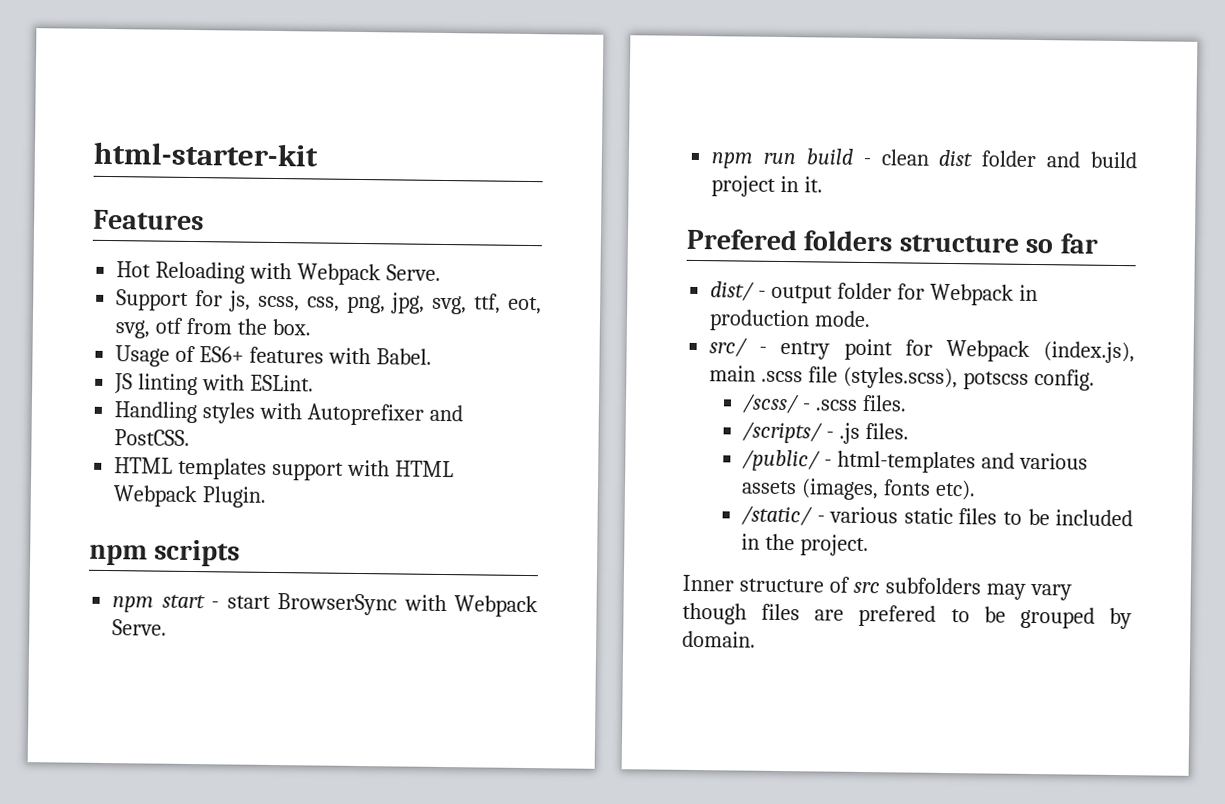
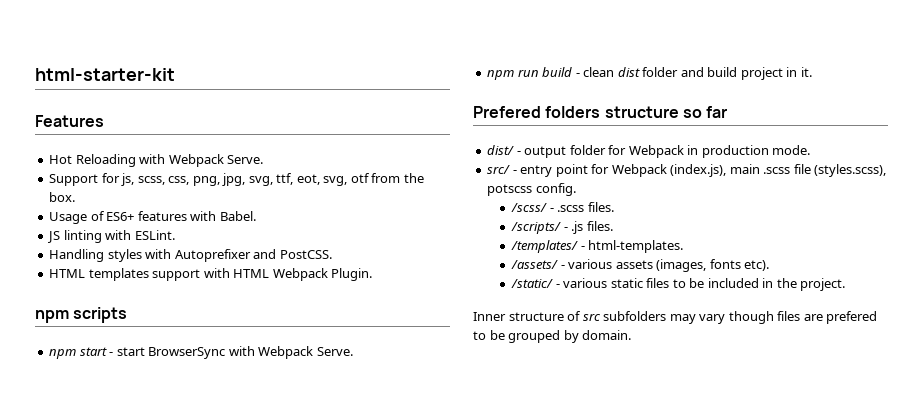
[742,449,1016,474] /public/ - html-templates and -> [511,240,684,253] [511,260,565,269] /templates/ - html-templates. // /assets/ -

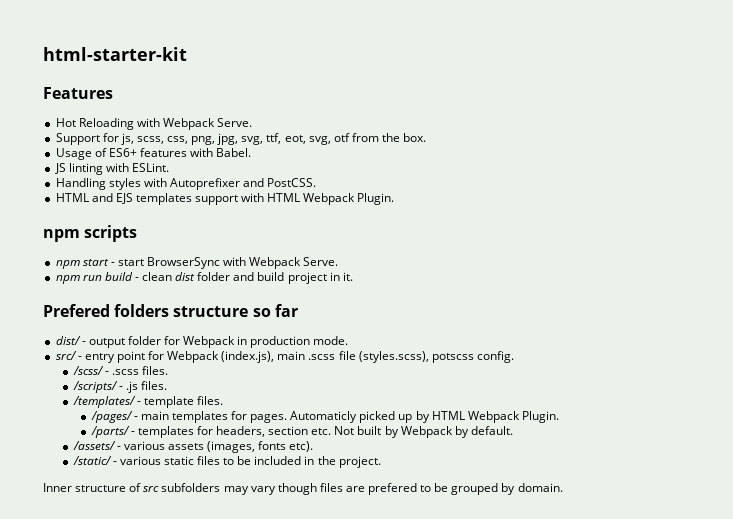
(86, 273) none -> [91,193,133,204] and EJS
[588,240,684,253] html-templates. -> [143,396,223,408] [90,411,559,423] [90,426,513,438] template files. // /pages/ - main templates for pages. Automaticly picked up by HTML Webpack Plugin. // /parts/ - templates for headers, section etc. Not built by Webpack by default.

